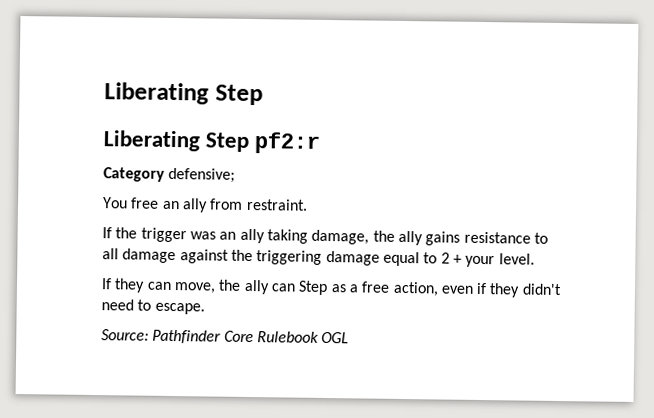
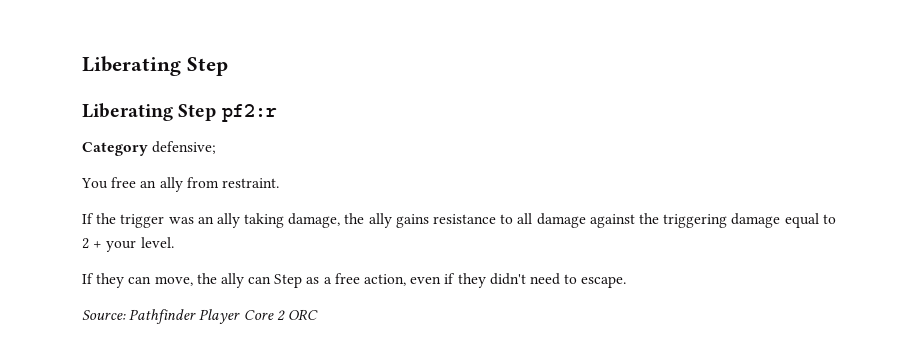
[223,330,350,344] Core Rulebook OGL -> [199,309,318,324] Player Core 2 ORC

